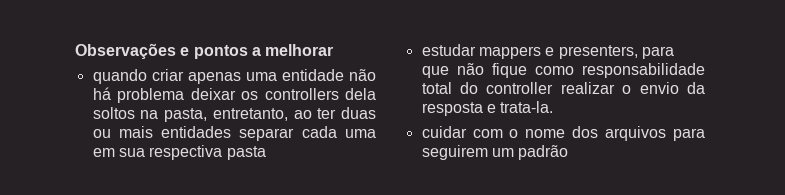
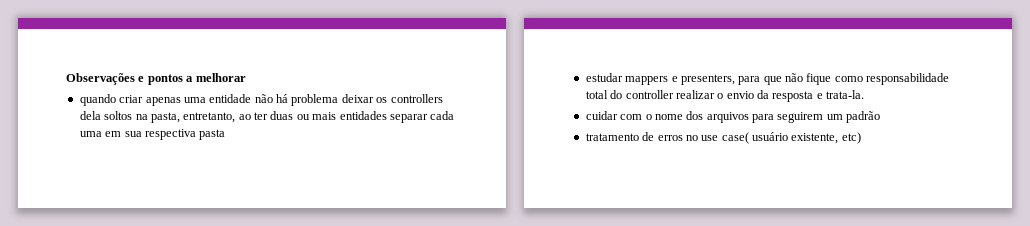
(569, 152) none -> [585,132,861,144] // tratamento de erros no use case( usuário existente, etc)

